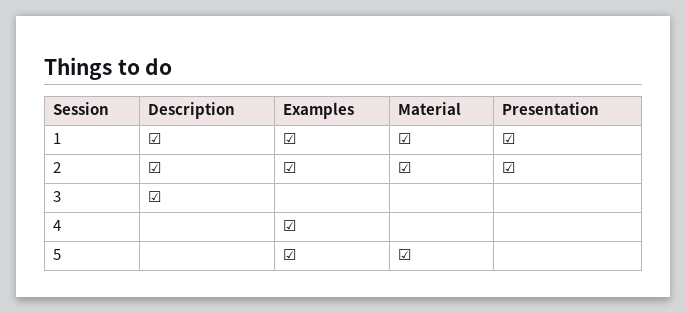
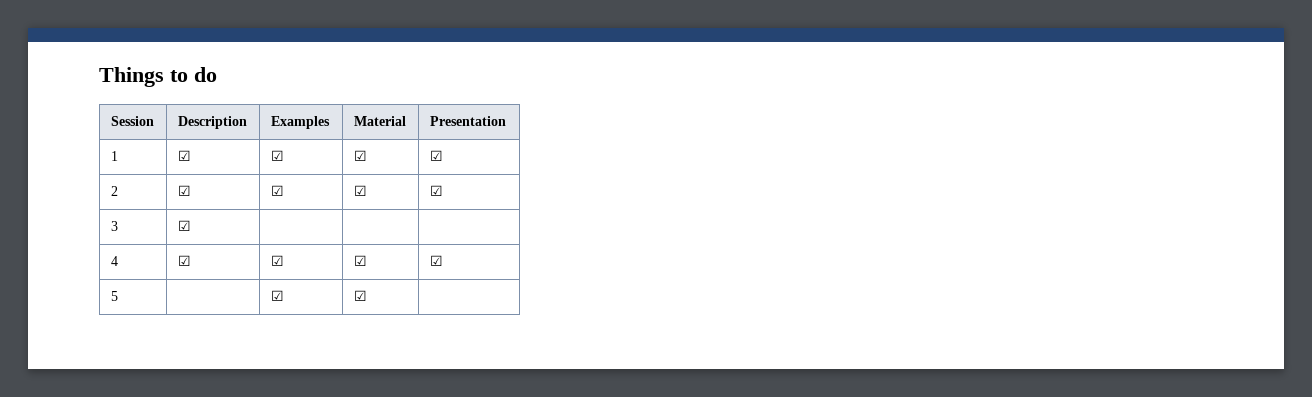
[283,220,297,231] | ☑ | | -> [177,255,191,266] [270,255,284,266] [353,255,367,266] [429,255,443,266] ☑ | ☑ | ☑ | ☑

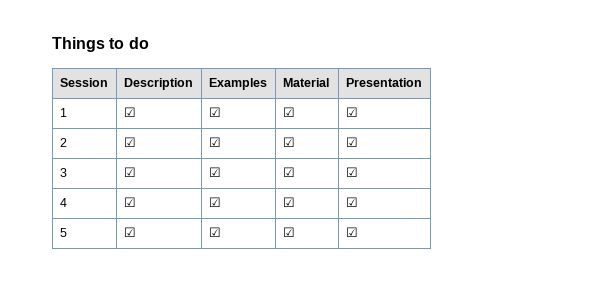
(191, 225) | | -> [208,167,221,177] [282,167,295,177] [345,167,358,177] ☑ | ☑ | ☑
[270,290,284,301] [353,290,367,301] | ☑ | ☑ | -> [123,227,136,237] [208,227,221,237] [282,227,295,237] [345,227,358,237] ☑ | ☑ | ☑ | ☑

